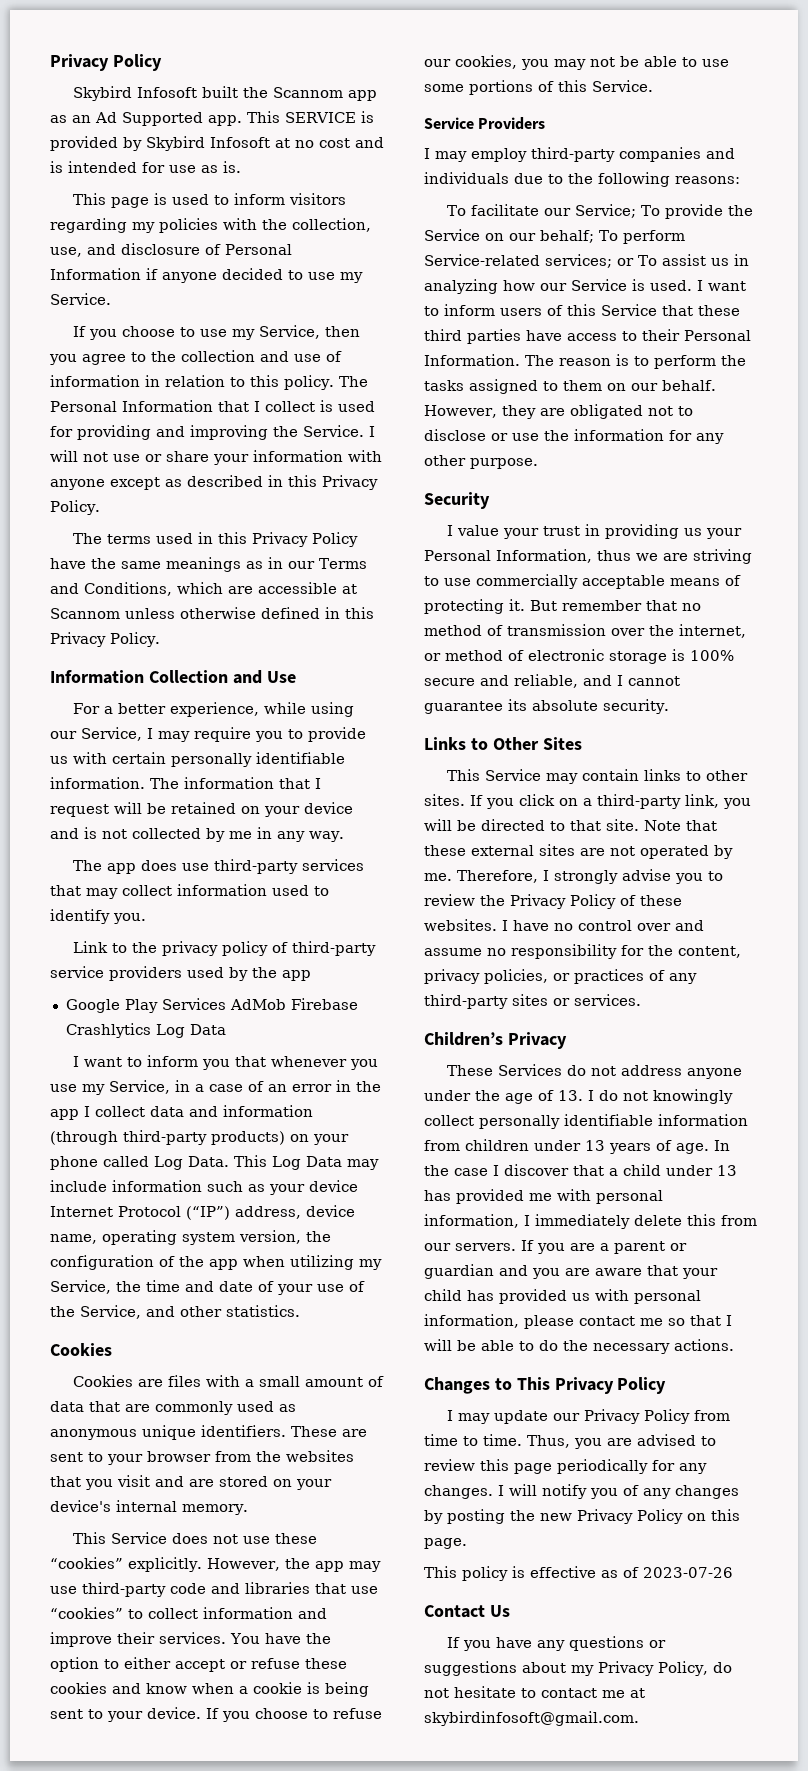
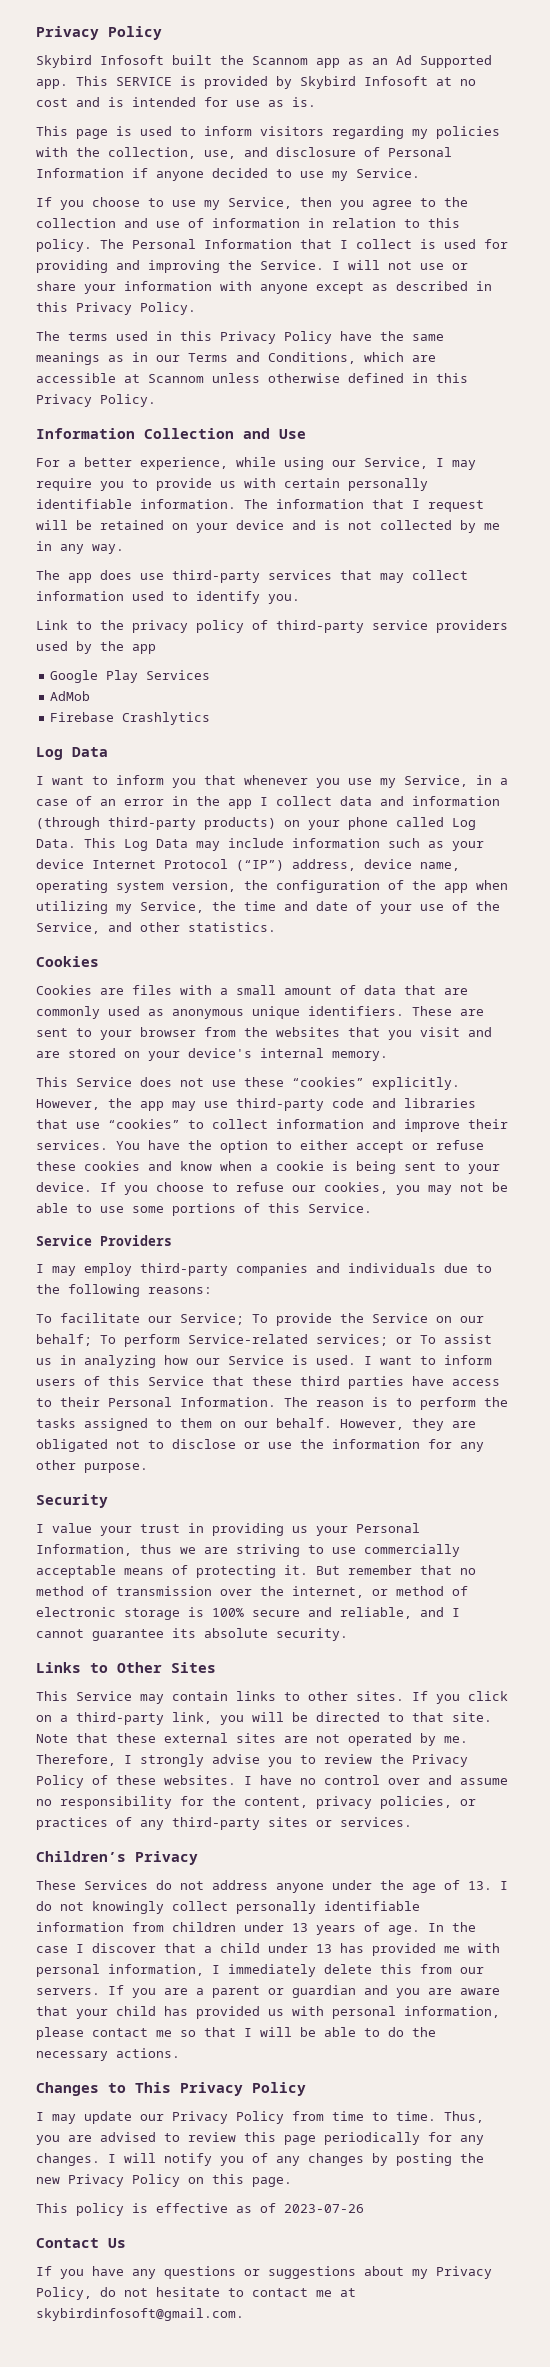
(226, 1004) none -> (211, 675) //
(286, 1004) none -> (91, 696) //
(151, 1030) none -> (211, 718) //

